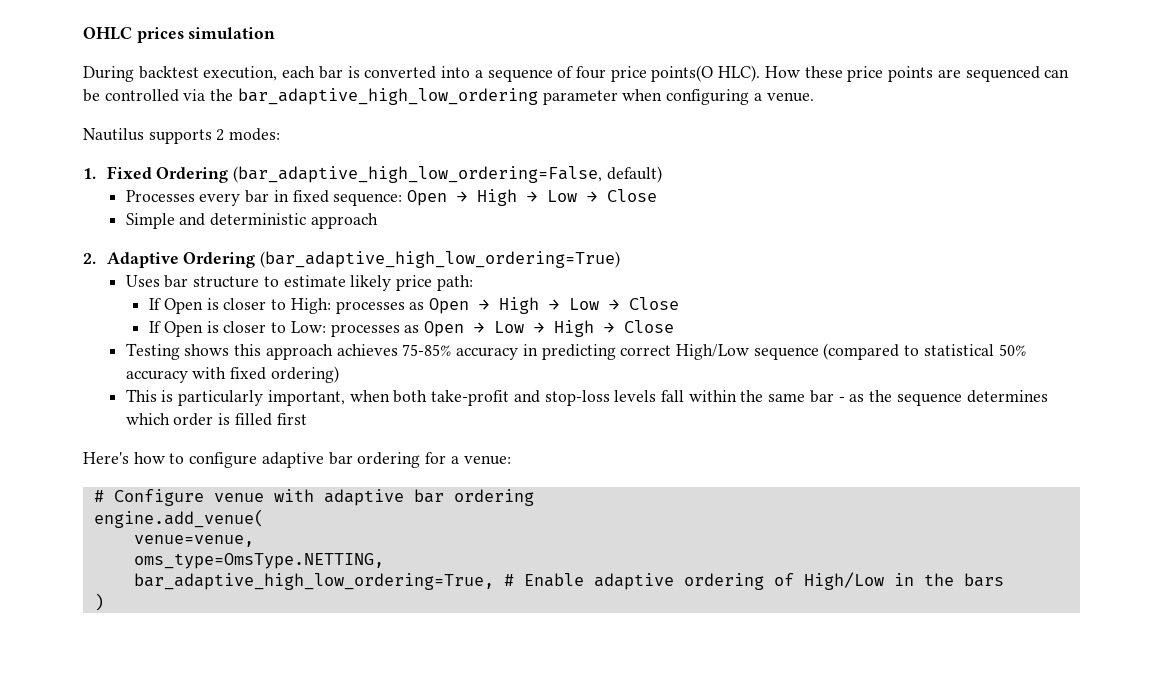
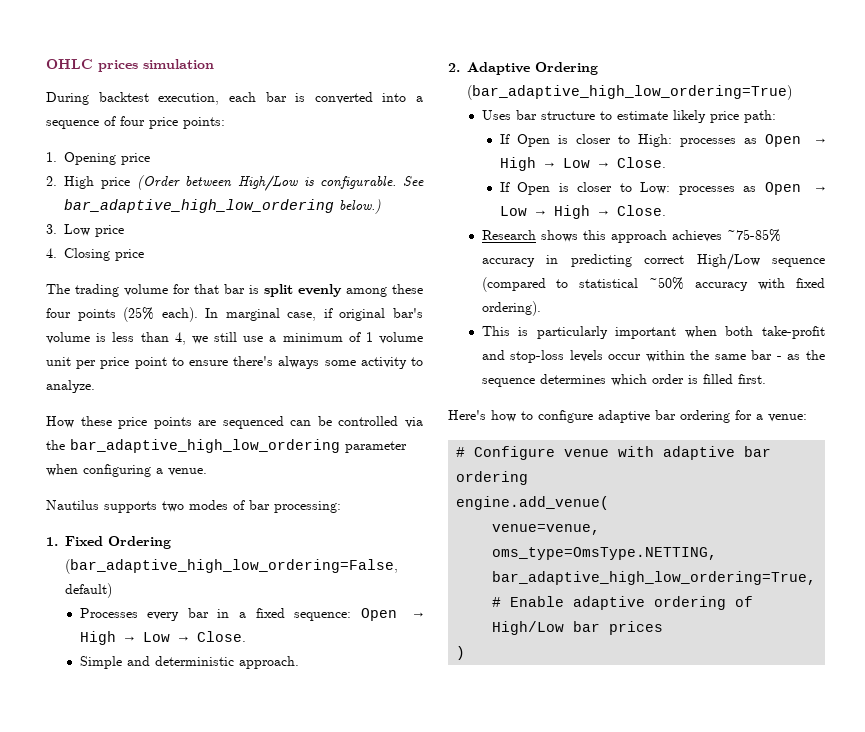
[651,65,761,82] points(O HLC). -> [183,117,225,129] [46,152,151,165] [46,175,424,191] [64,199,382,214] [46,224,125,237] [46,248,145,261] [46,284,423,297] [46,307,423,322] [46,332,423,345] [46,356,423,369] [46,380,95,393] points: // 1. Opening price // 2. High price (Order between High/Low is configurable. See bar_adaptive_high_low_ordering below.) // 3. Low price // 4. Closing price // The trading volume for that bar is split evenly among these four points (25% each). In marginal case, if original bar's volume is less than 4, we still use a minimum of 1 volume unit per price point to ensure there's always some activity to analyze. //
[216,128,281,141] 2 modes: -> [162,500,341,513] two modes of bar processing:
(289, 196) none -> [238,612,246,618] a
[607,189,658,202] Close -> [196,631,246,642] Close.
[310,213,378,229] approach -> [238,656,299,669] approach.
[629,297,680,310] Close -> [616,157,666,168] Close.
[624,320,675,333] [125,343,180,360] Close // Testing -> [616,205,666,216] [481,230,536,240] Close. // Research
[402,344,452,356] 75-85% -> [726,229,781,242] ~75-85%
[998,344,1026,356] 50% -> [649,277,685,290] ~50%
[270,366,339,383] ordering) -> [481,301,541,316] ordering).
[267,390,345,406] important, -> [615,327,677,339] important
[660,390,684,402] fall -> [608,354,642,360] occur
[276,413,307,425] first -> [737,374,766,384] first.
[893,573,1004,587] in the bars -> [573,621,664,635] bar prices

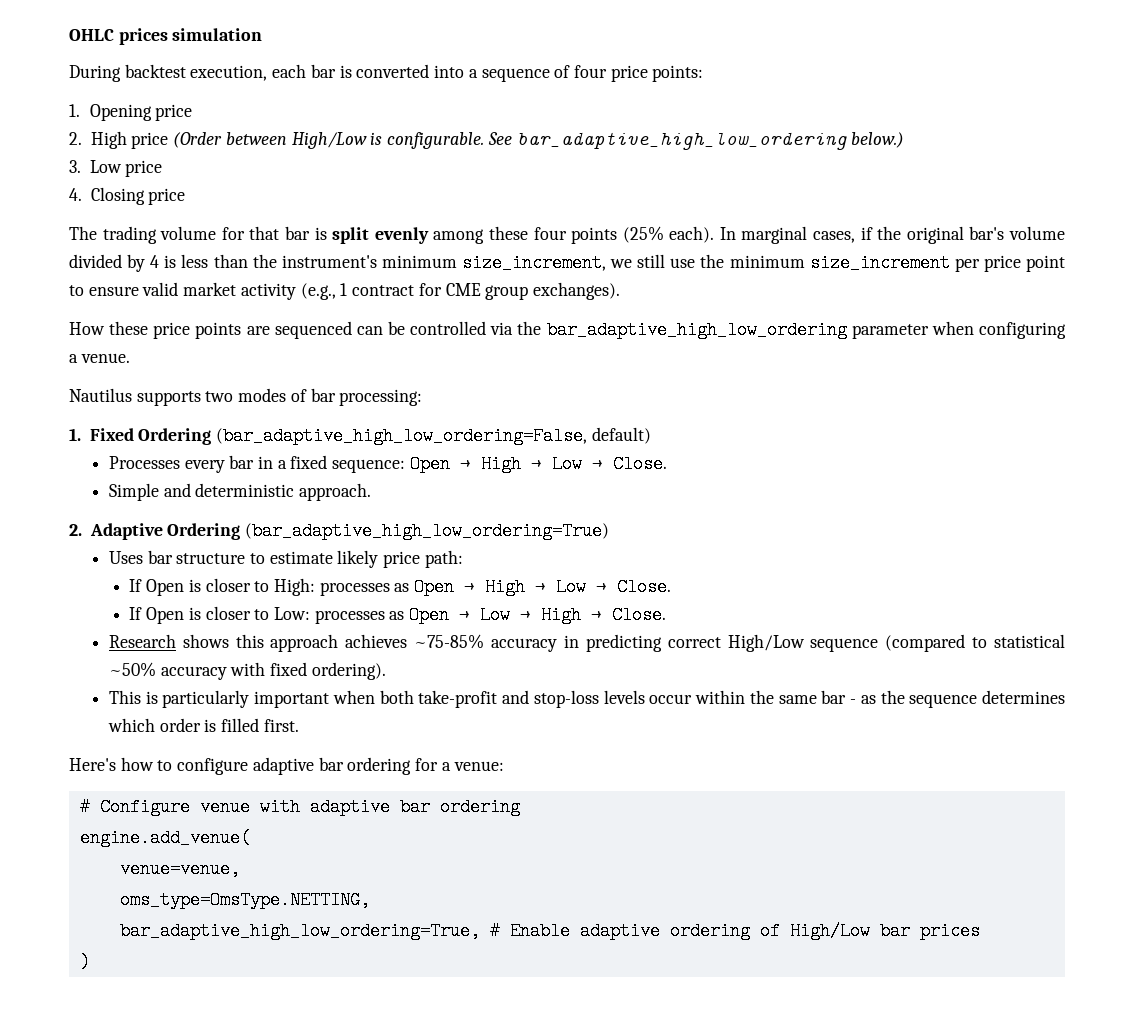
[287,308,423,321] [46,332,423,345] [46,357,71,366] case, if original bar's volume is less than 4, we still use a minimum of 1 volume unit -> [813,226,1066,244] [69,254,950,272] cases, if the original bar's volume divided by 4 is less than the instrument's minimum size_increment, we still use the minimum size_increment
[233,356,423,369] [46,380,95,393] there's always some activity to analyze. -> [142,282,620,300] valid market activity (e.g., 1 contract for CME group exchanges).

